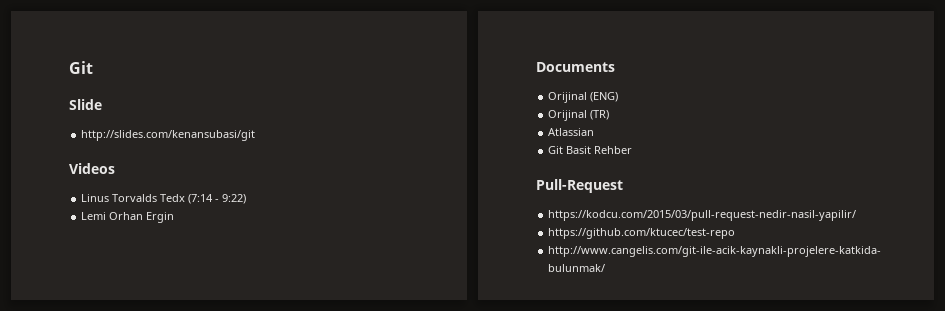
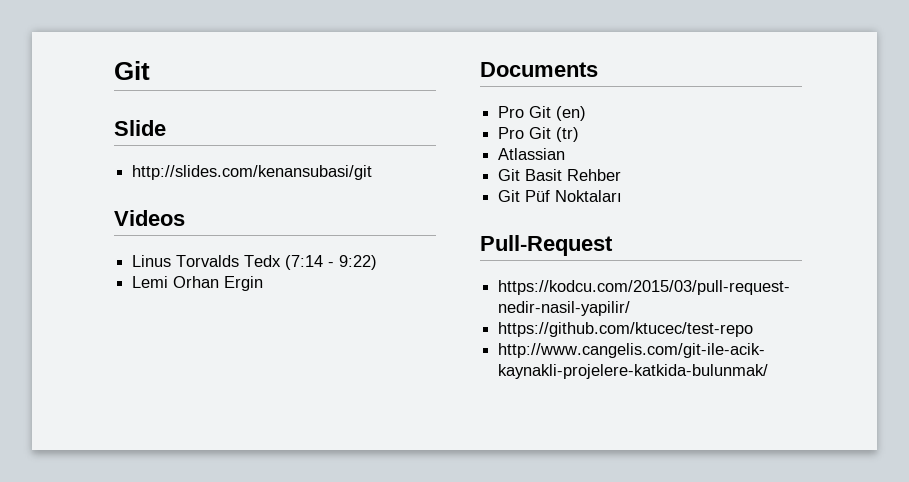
[548,92,619,103] [548,110,610,121] Orijinal (ENG) // Orijinal (TR) -> [498,106,587,121] [498,127,580,142] Pro Git (en) // Pro Git (tr)
(633, 150) none -> [498,190,623,202] // Git Püf Noktaları

